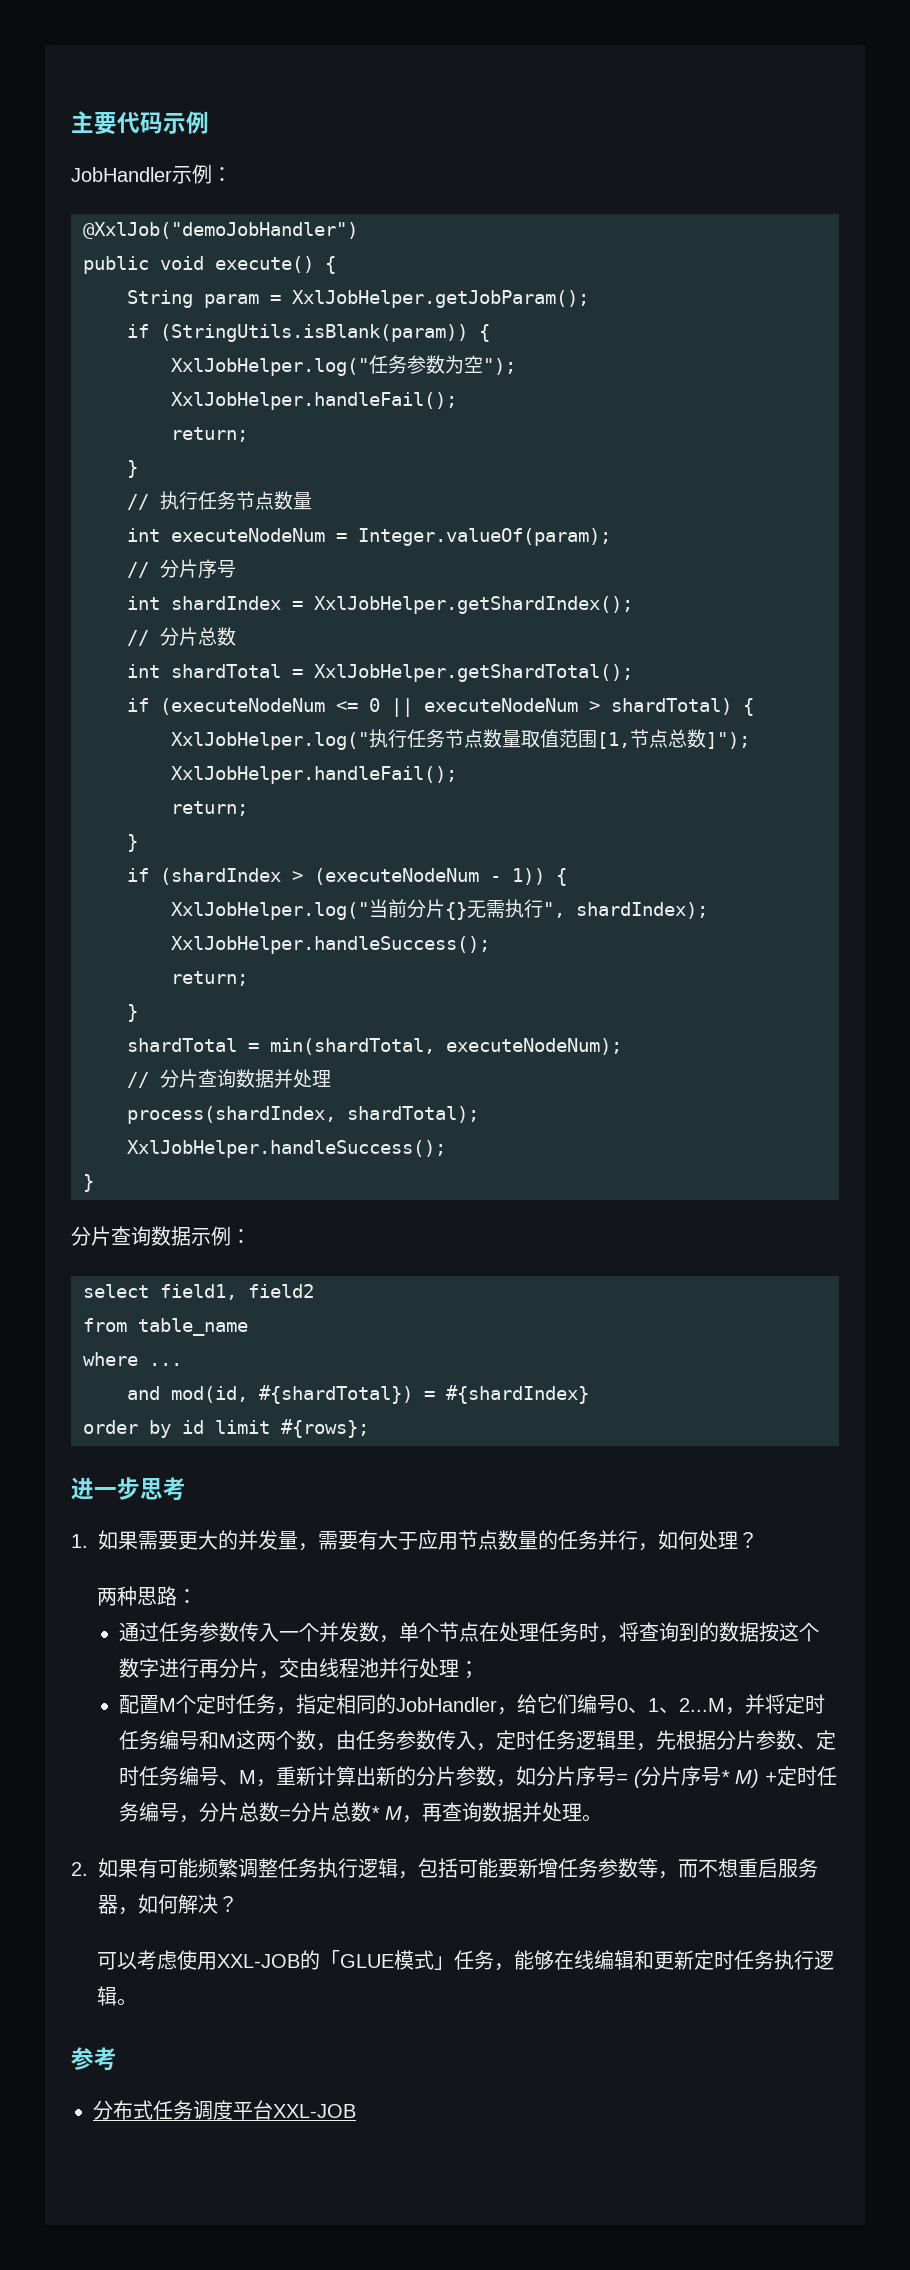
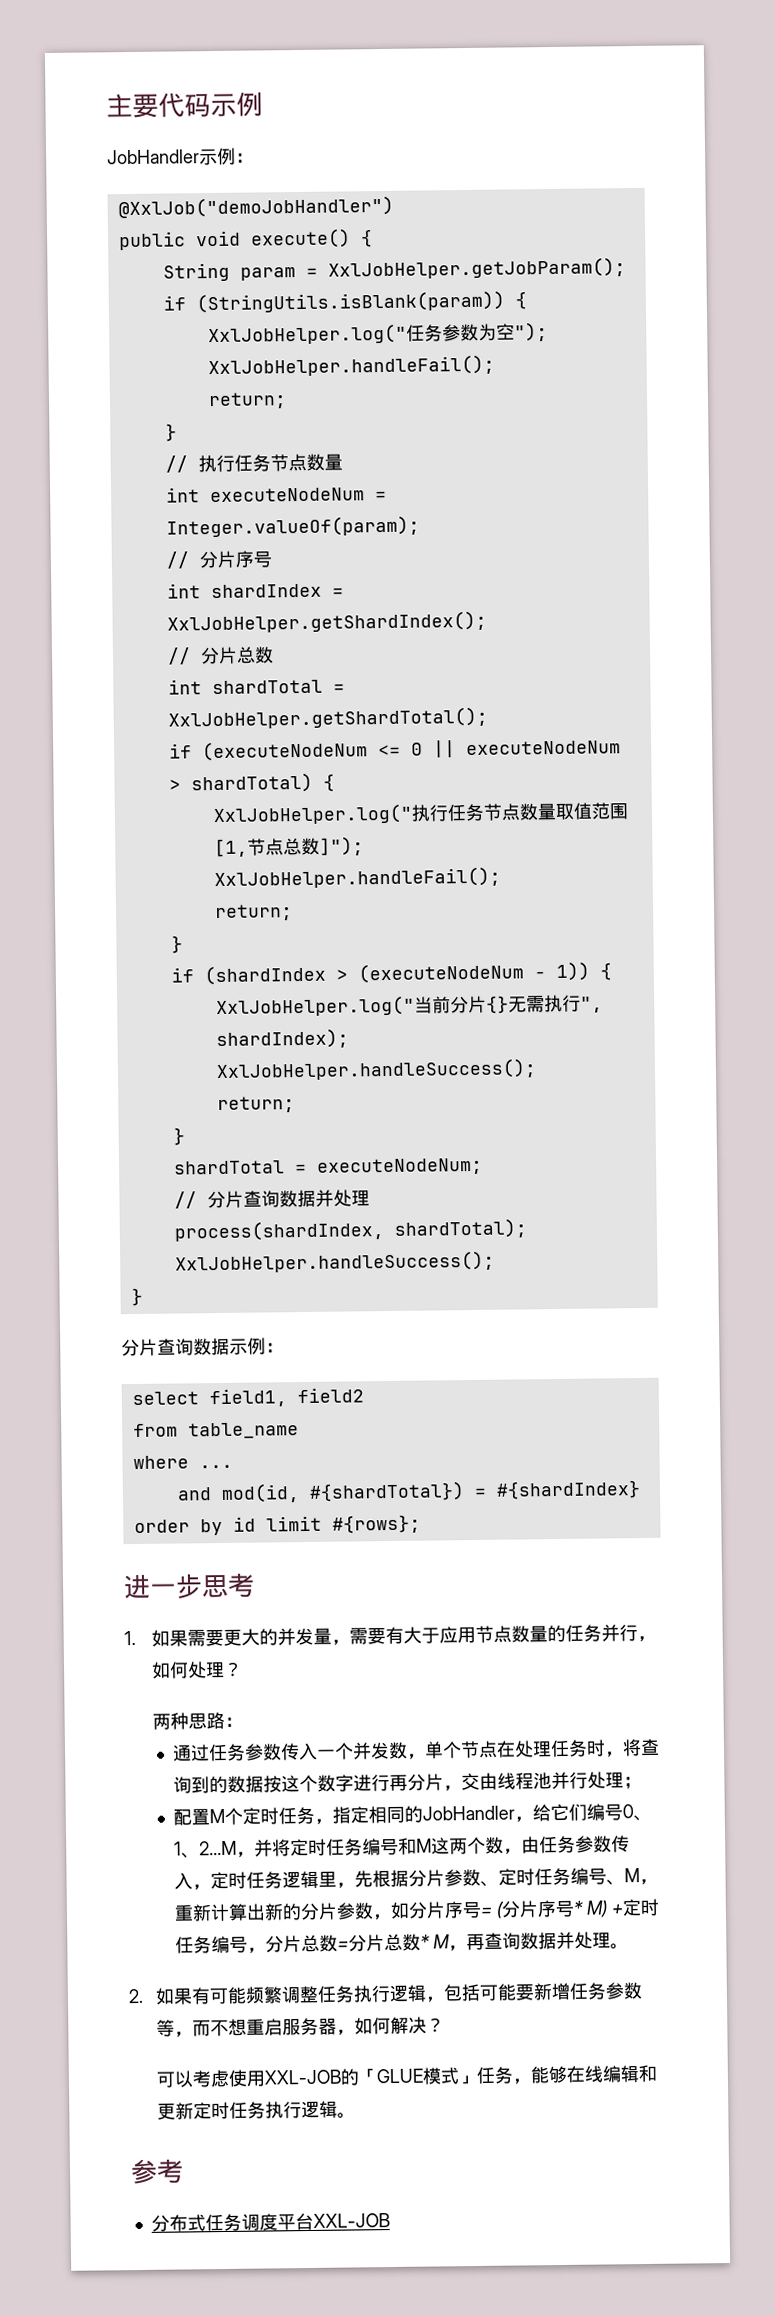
[270,1038,622,1055] min(shardTotal, executeNodeNum); -> [316,1157,483,1176] executeNodeNum;

